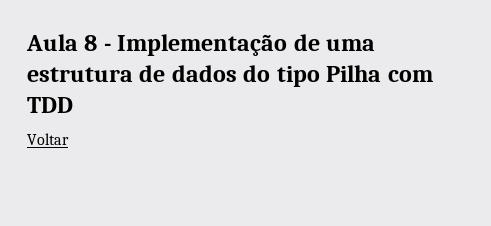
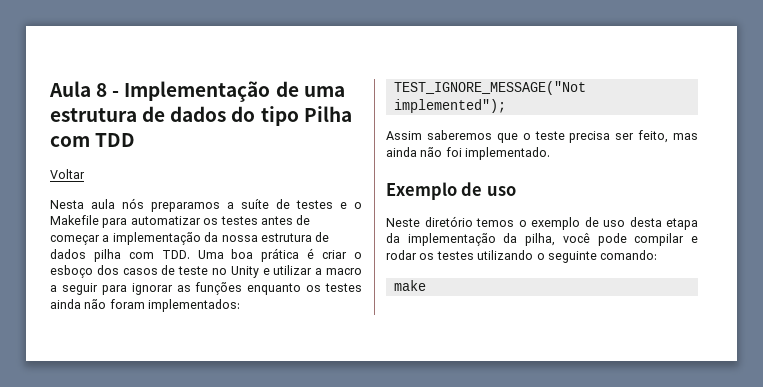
(69, 139) none -> [50,198,362,212] [50,215,311,228] [50,232,330,245] [50,248,363,262] [50,265,363,278] [50,282,362,295] [50,299,241,312] [393,81,586,95] [393,99,506,113] [386,130,698,143] [386,147,551,160] [386,182,516,200] [386,216,698,230] [386,233,698,246] [386,250,658,263] [393,280,426,291] // Nesta aula nós preparamos a suíte de testes e o Makefile para automatizar os testes antes de começar a implementação da nossa estrutura de dados pilha com TDD. Uma boa prática é criar o esboço dos casos de teste no Unity e utilizar a macro a seguir para ignorar as funções enquanto os testes ainda não foram implementados: // TEST_IGNORE_MESSAGE("Not implemented"); // Assim saberemos que o teste precisa ser feito, mas ainda não foi implementado. // Exemplo de uso // Neste diretório temos o exemplo de uso desta etapa da implementação da pilha, você pode compilar e rodar os testes utilizando o seguinte comando: // make

